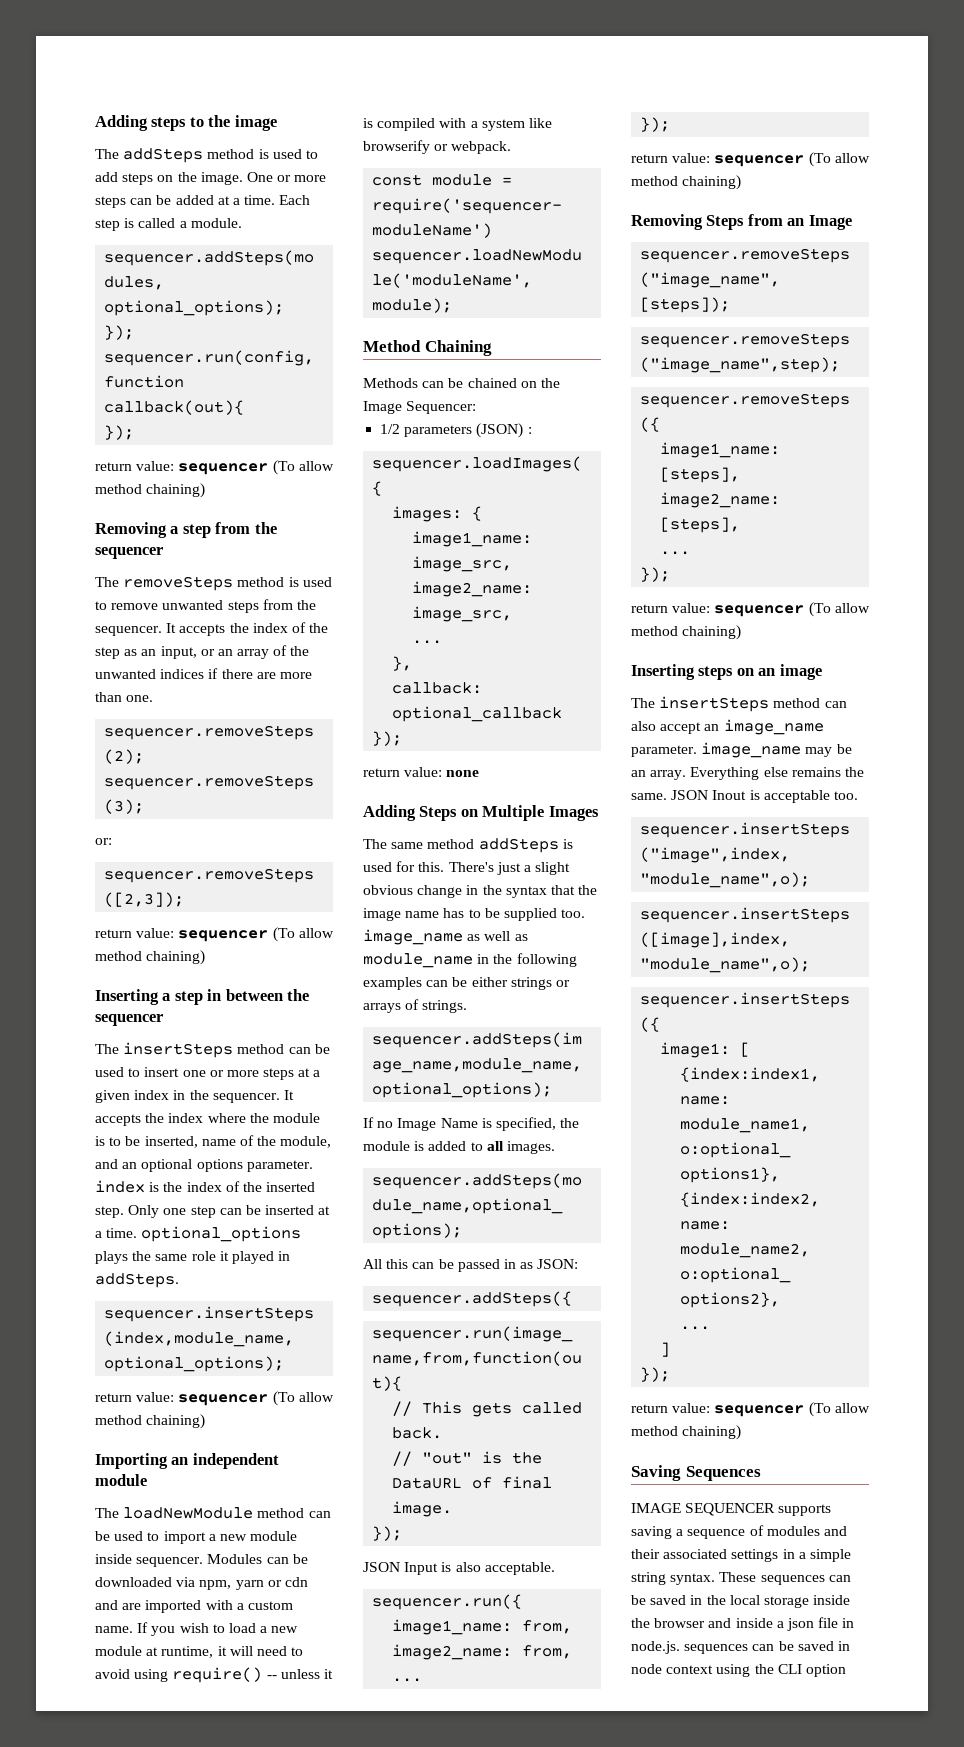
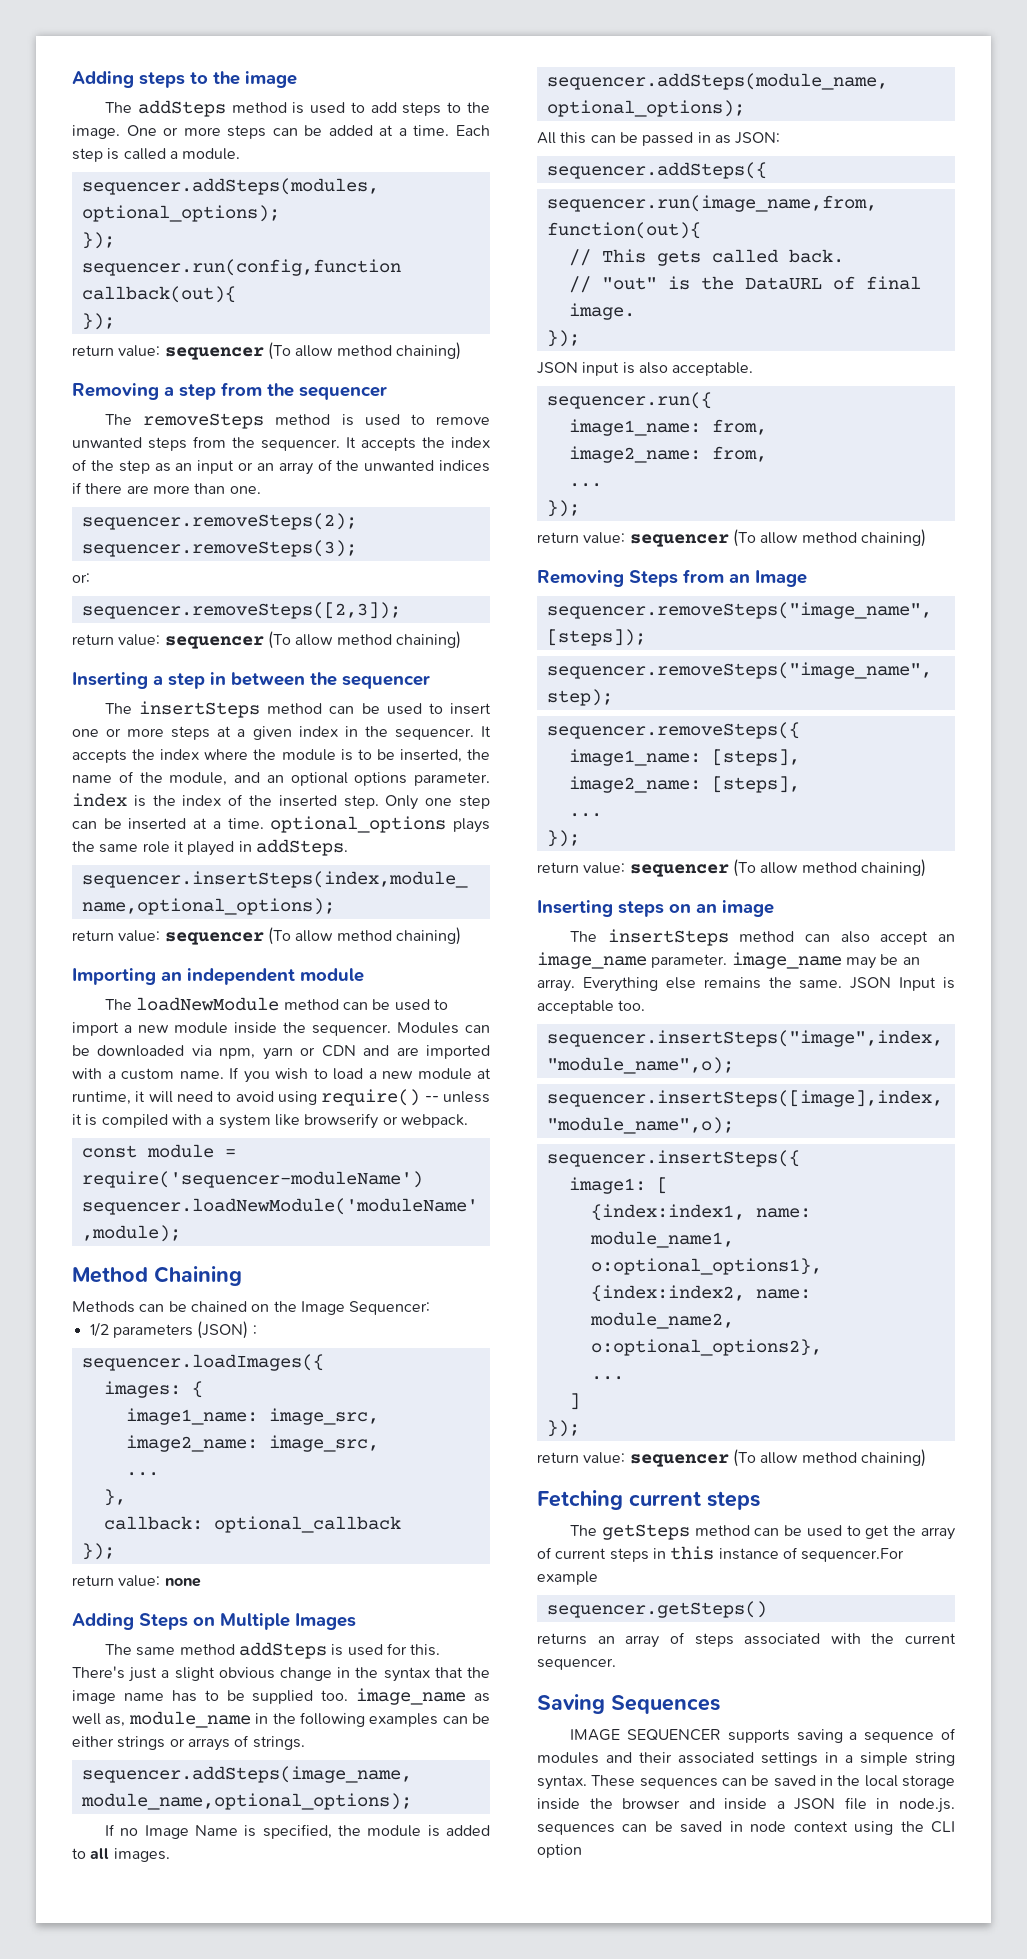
[157,175,174,182] on -> [447,102,462,113] to
[160,646,197,659] input, -> [197,460,235,474] input
(198, 1142) none -> [467,749,491,760] the
(132, 1559) none -> [283,1022,306,1033] the
[284,1577,308,1587] cdn -> [321,1045,356,1057] CDN
[514,934,528,941] as -> [105,1716,126,1727] as,
[404,1562,439,1575] Input -> [582,362,620,376] input
[712,790,747,800] Inout -> [899,977,937,991] Input
(742, 1432) none -> [537,1490,760,1510] [570,1524,955,1540] [537,1546,905,1562] [537,1571,598,1585] [546,1601,767,1618] [537,1632,956,1648] [537,1658,616,1670] // Fetching current steps // The getSteps method can be used to get the array of current steps in this instance of sequencer.For example // sequencer.getSteps() // returns an array of steps associated with the current sequencer.
[786,1618,814,1631] json -> [794,1798,836,1810] JSON

